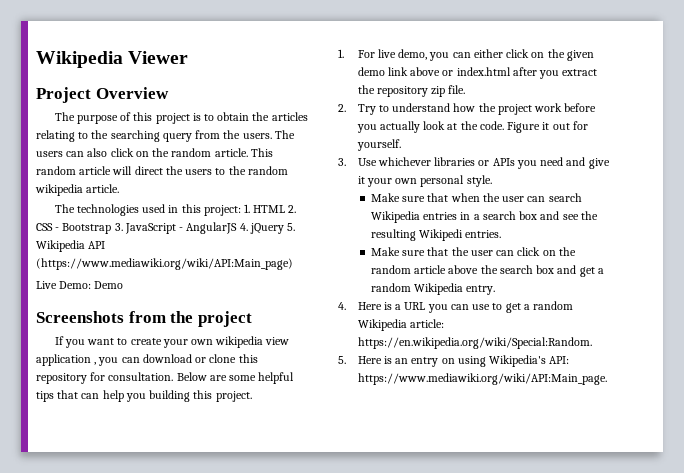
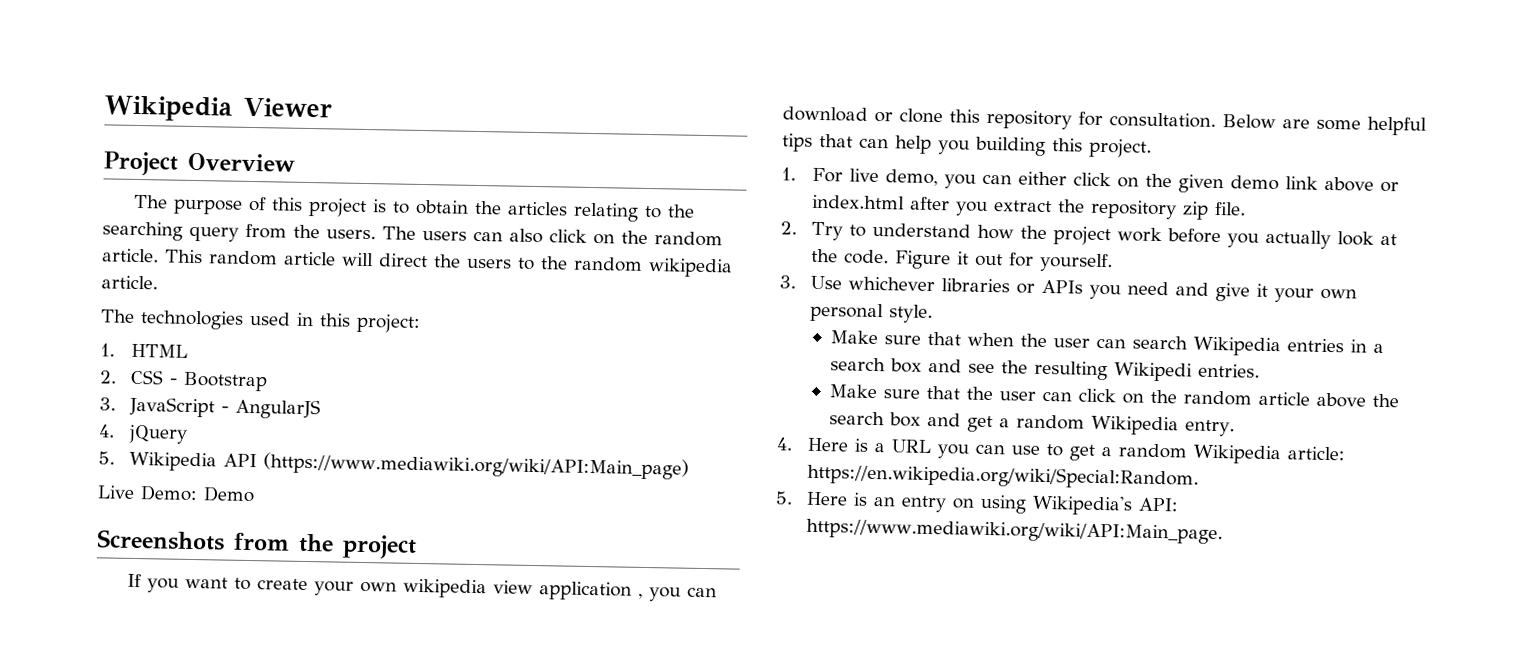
(241, 210) none -> (421, 323) //
(286, 209) none -> (189, 350) //
(112, 228) none -> (269, 381) //
(238, 228) none -> (322, 409) //
(284, 228) none -> (189, 434) //

